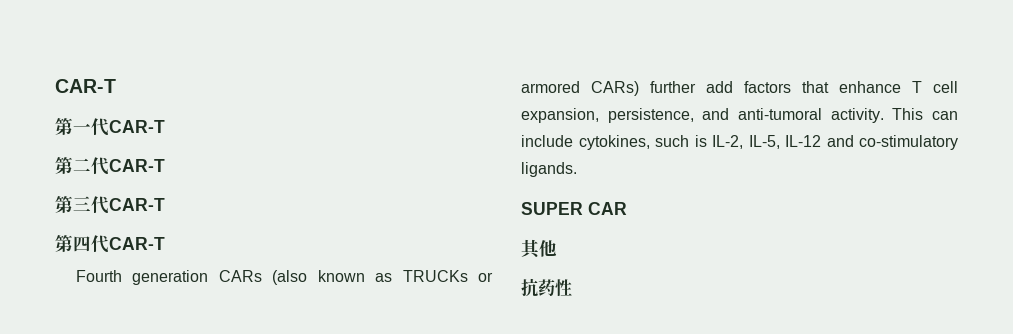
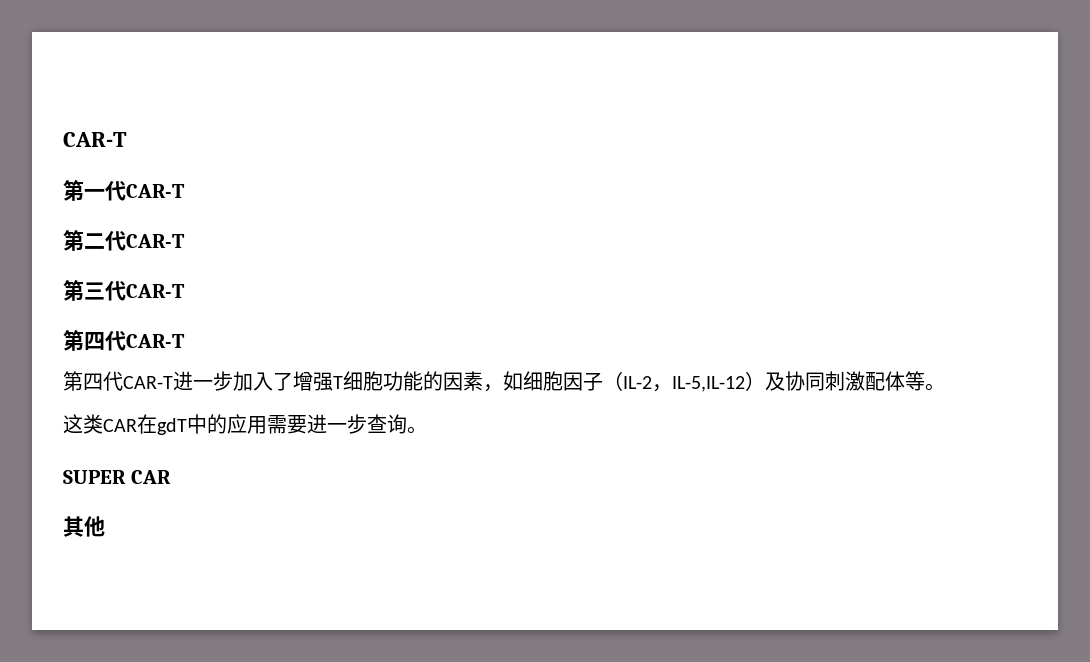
[76,270,494,285] [521,81,958,96] [521,108,959,123] [521,135,958,150] [521,162,577,177] Fourth generation CARs (also known as TRUCKs or armored CARs) further add factors that enhance T cell expansion, persistence, and anti‐tumoral activity. This can include cytokines, such is IL-2, IL-5, IL-12 and co‐stimulatory ligands. -> [63,371,945,392] [63,414,427,435] 第四代CAR-T进一步加入了增强T细胞功能的因素，如细胞因子（IL-2，IL-5,IL-12）及协同刺激配体等。 // 这类CAR在gdT中的应用需要进一步查询。
[521,278,572,297] // 抗药性 -> (105, 526) none

